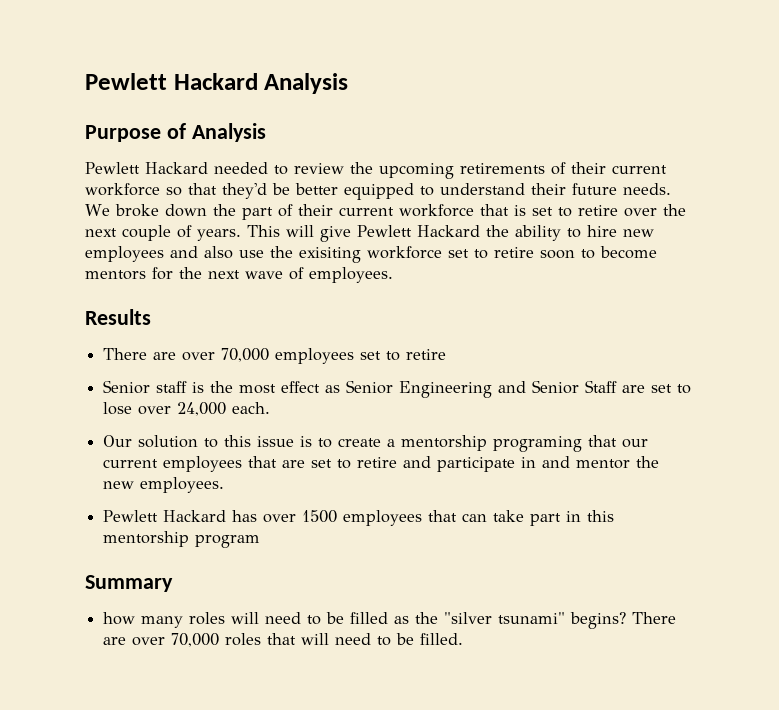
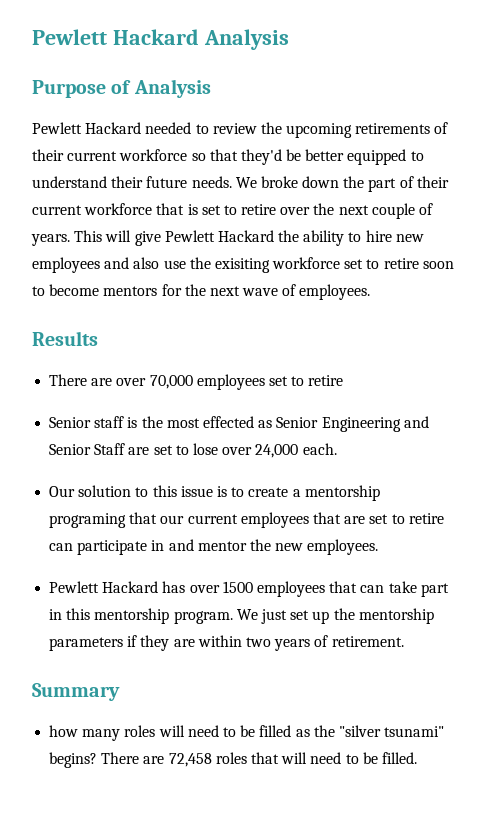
[281,381,321,393] effect -> [202,416,254,428] effected
[403,456,432,468] and -> [49,543,74,551] can
[195,535,261,548] program -> [173,608,434,624] [49,635,404,651] program. We just set up the mentorship parameters if they are within two years of retirement.
[132,633,220,647] over 70,000 -> [168,753,212,767] 72,458

